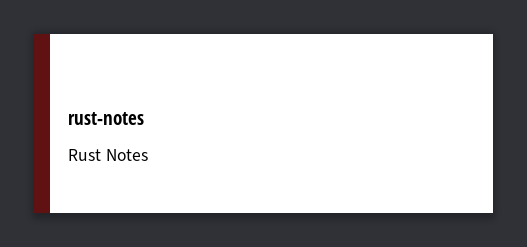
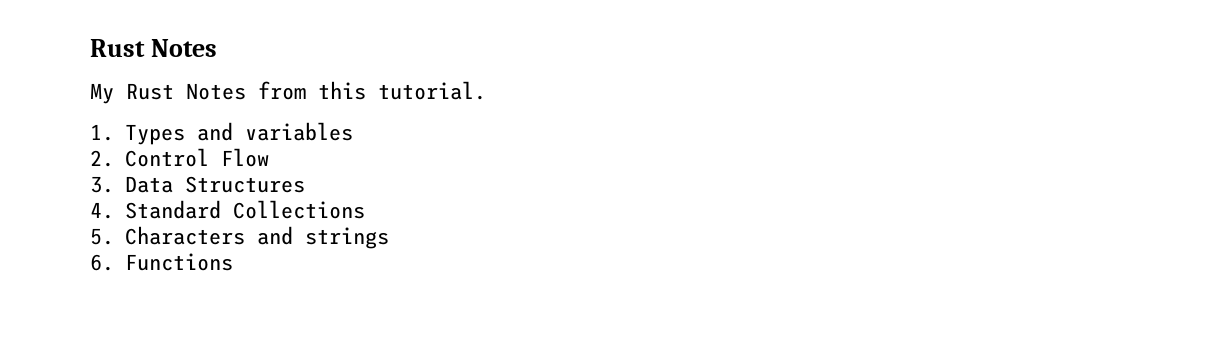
[68,112,144,125] [68,149,148,161] rust-notes // Rust Notes -> [90,39,217,57] [90,81,486,104] [90,122,354,145] [90,148,270,167] [90,176,306,193] [90,200,366,219] [90,226,390,249] [90,253,234,271] Rust Notes // My Rust Notes from this tutorial. // 1. Types and variables // 2. Control Flow // 3. Data Structures // 4. Standard Collections // 5. Characters and strings // 6. Functions

